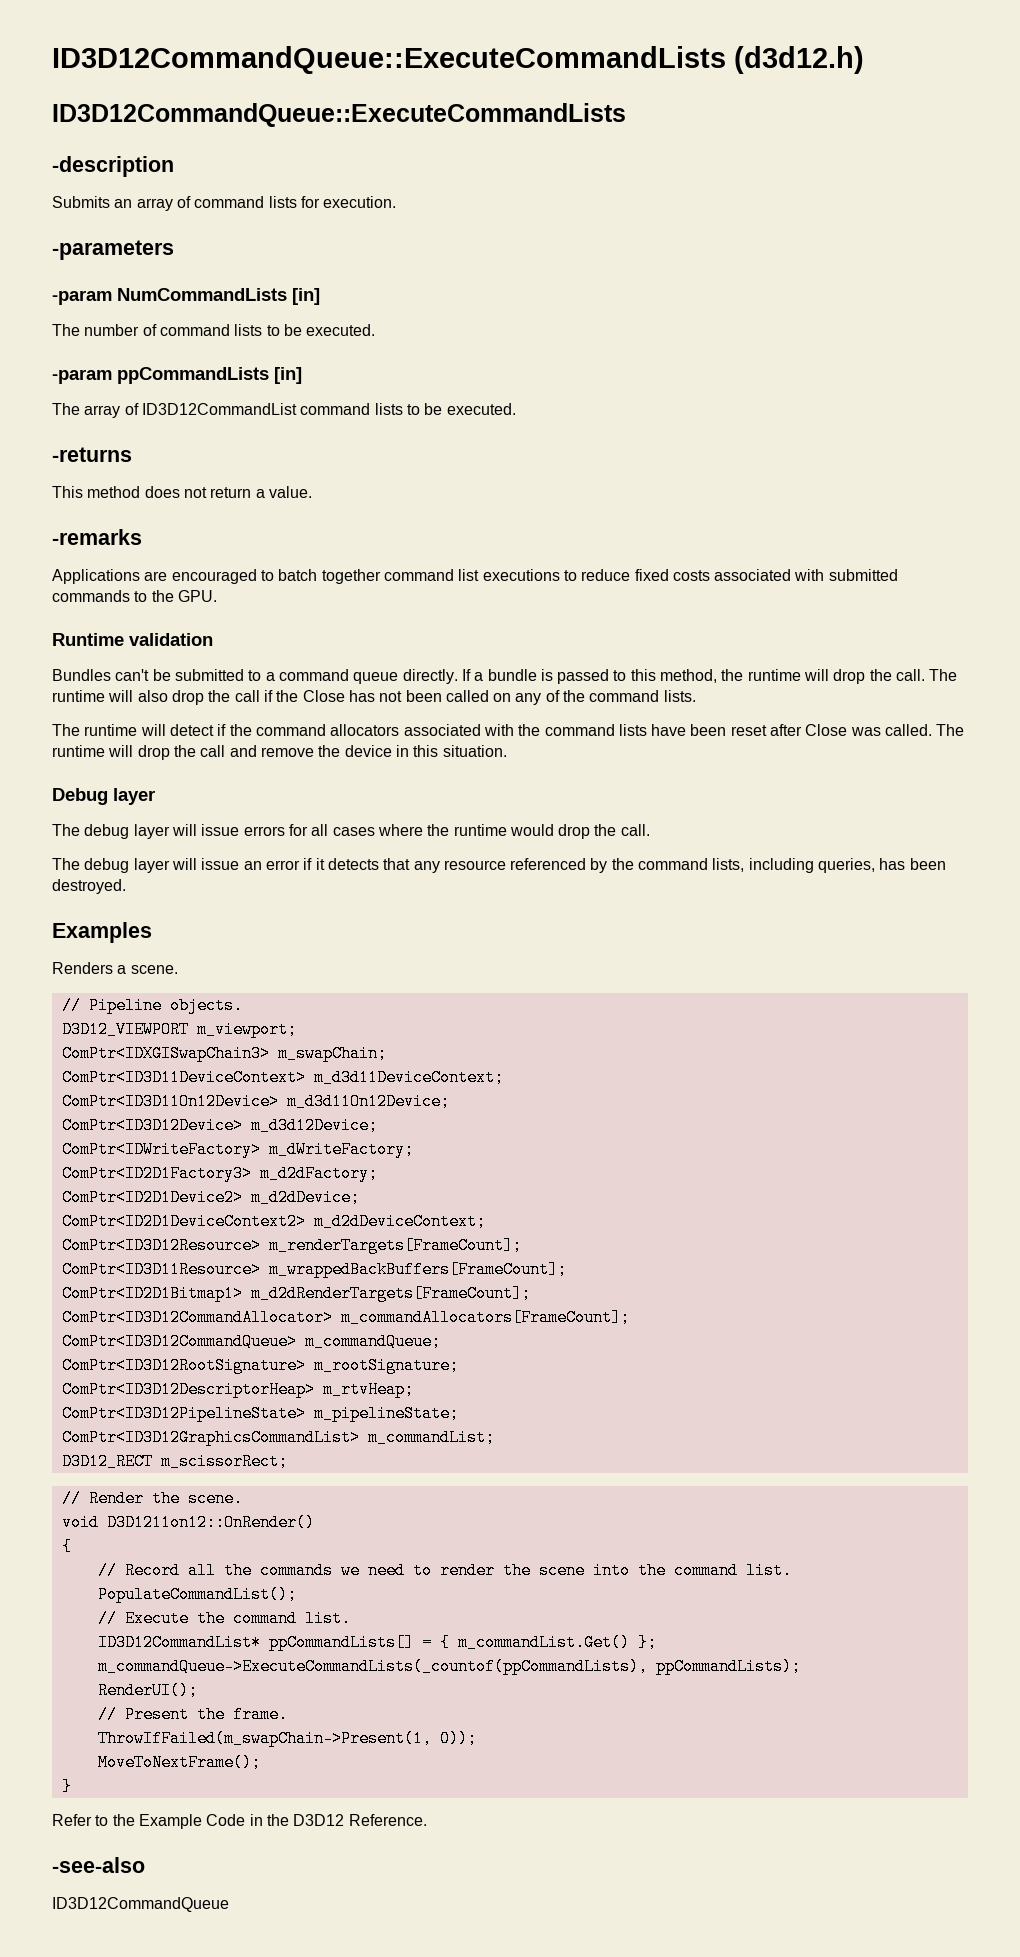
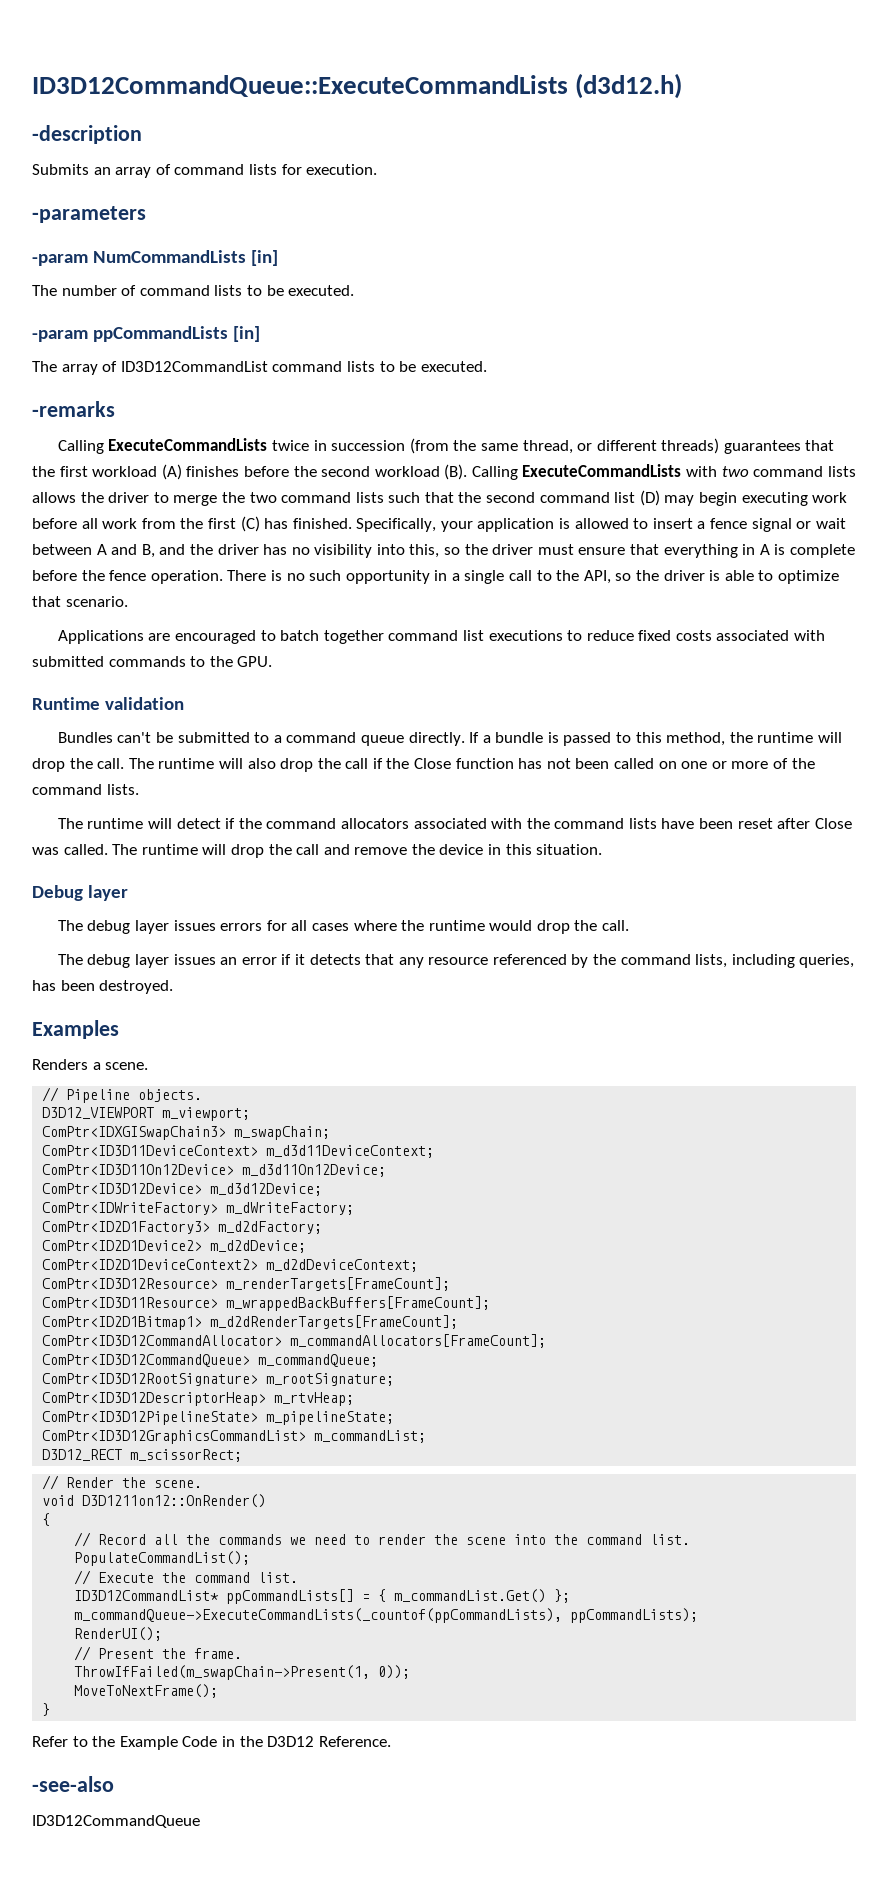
[52,103,626,127] // ID3D12CommandQueue::ExecuteCommandLists -> (683, 86) none
[52,447,132,462] [52,486,312,498] [52,529,142,545] -returns // This method does not return a value. // -remarks -> [32,401,115,417] [57,438,835,454] [32,464,856,480] [32,490,848,506] [32,516,846,532] [32,544,855,558] [32,570,839,584] [32,596,128,607] -remarks // Calling ExecuteCommandLists twice in succession (from the same thread, or different threads) guarantees that the first workload (A) finishes before the second workload (B). Calling ExecuteCommandLists with two command lists allows the driver to merge the two command lists such that the second command list (D) may begin executing work before all work from the first (C) has finished. Specifically, your application is allowed to insert a fence signal or wait between A and B, and the driver has no visibility into this, so the driver must ensure that everything in A is complete before the fence operation. There is no such opportunity in a single call to the API, so the driver is able to optimize that scenario.
(345, 696) none -> [455,758,514,769] function
[515,693,542,705] any -> [681,761,769,769] one or more
[171,824,240,836] will issue -> [173,920,216,931] issues
[171,858,240,870] will issue -> [173,954,216,965] issues

